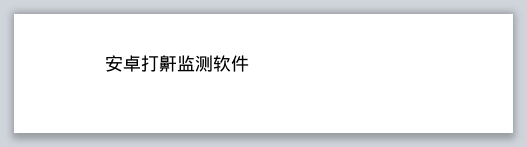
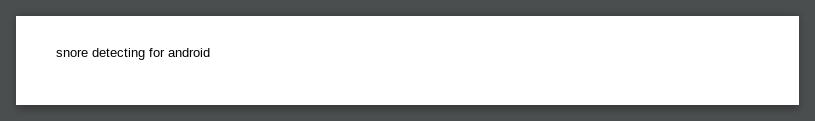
[105,55,249,72] 安卓打鼾监测软件 -> [56,48,210,60] snore detecting for android

